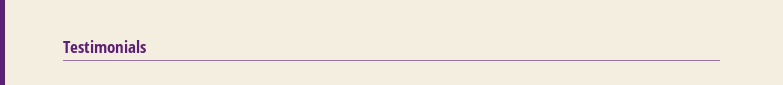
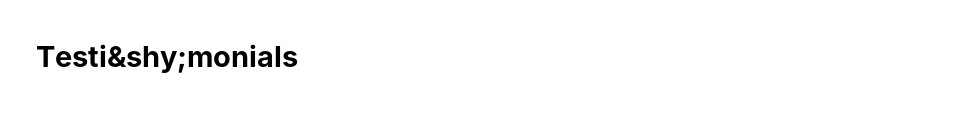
[63,40,146,53] Testimonials -> [36,44,298,73] Testi&shy;monials

